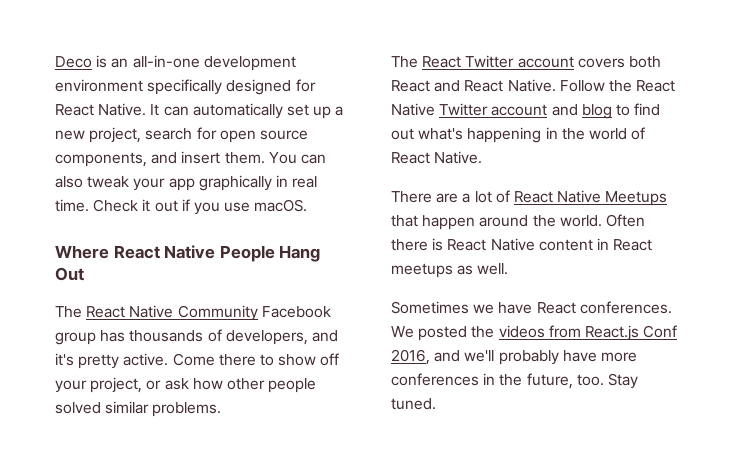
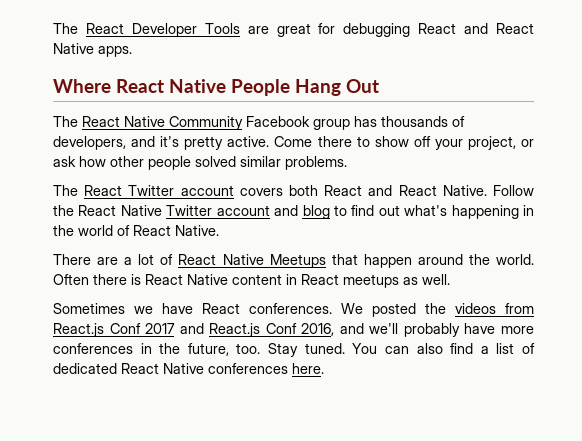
[55,55,296,71] [55,79,316,95] [55,103,344,119] [55,127,308,143] [55,151,326,167] [55,175,318,191] [55,199,308,215] Deco is an all-in-one development environment specifically designed for React Native. It can automatically set up a new project, search for open source components, and insert them. You can also tweak your app graphically in real time. Check it out if you use macOS. -> [53,23,534,37] [53,43,132,57] The React Developer Tools are great for debugging React and React Native apps.
(678, 331) none -> [145,323,297,337] 2017 and React.js Conf
(436, 404) none -> [352,343,536,354] [53,363,324,374] You can also find a list of dedicated React Native conferences here.

